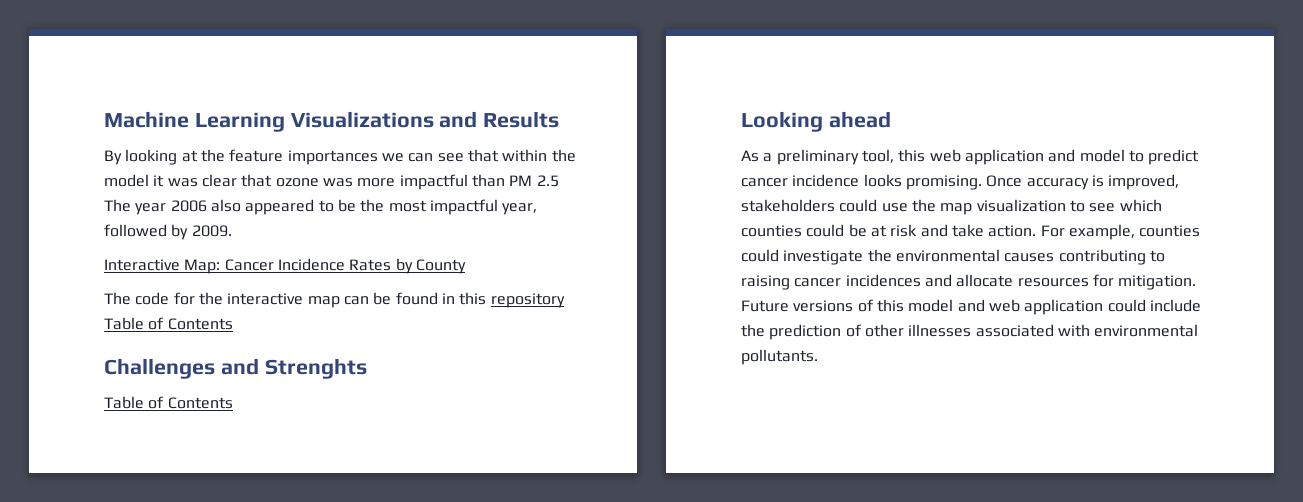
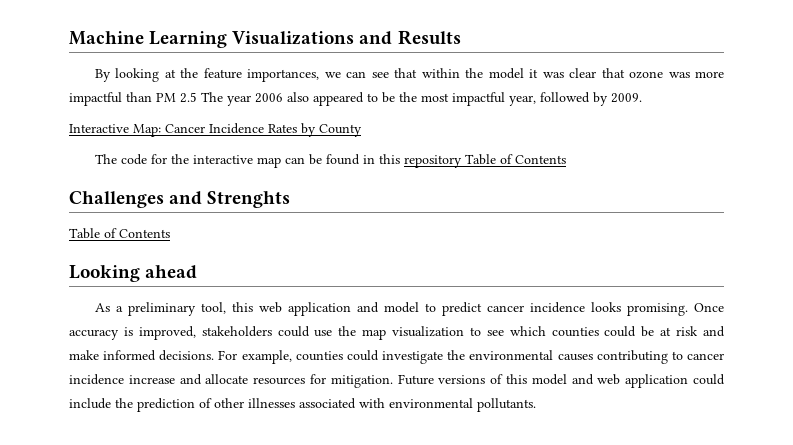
[287,150,378,165] importances -> [247,69,320,82] importances,
[951,224,1037,237] take action. -> [69,350,215,361] make informed decisions.
[741,274,921,290] raising cancer incidences -> [687,353,724,360] [69,374,175,385] cancer incidence increase

